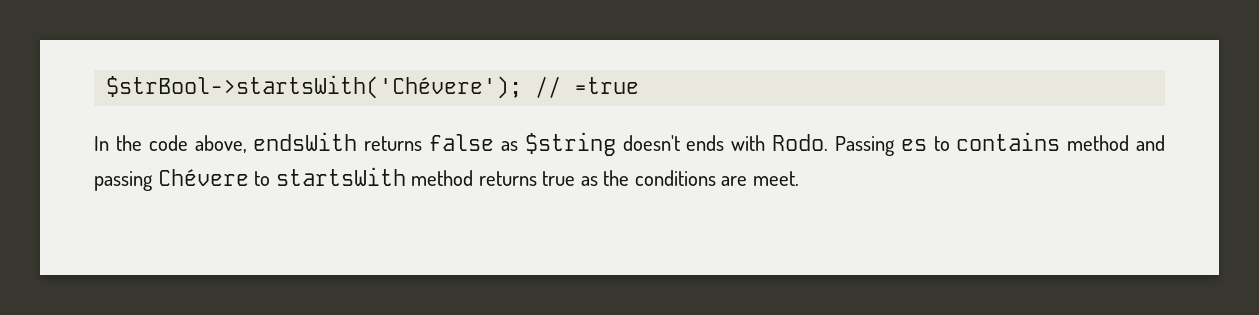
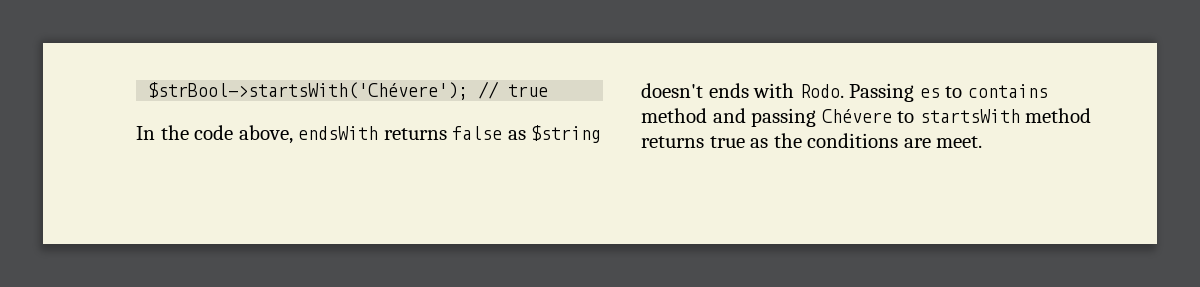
[574,77,640,94] =true -> [508,84,549,97] true

